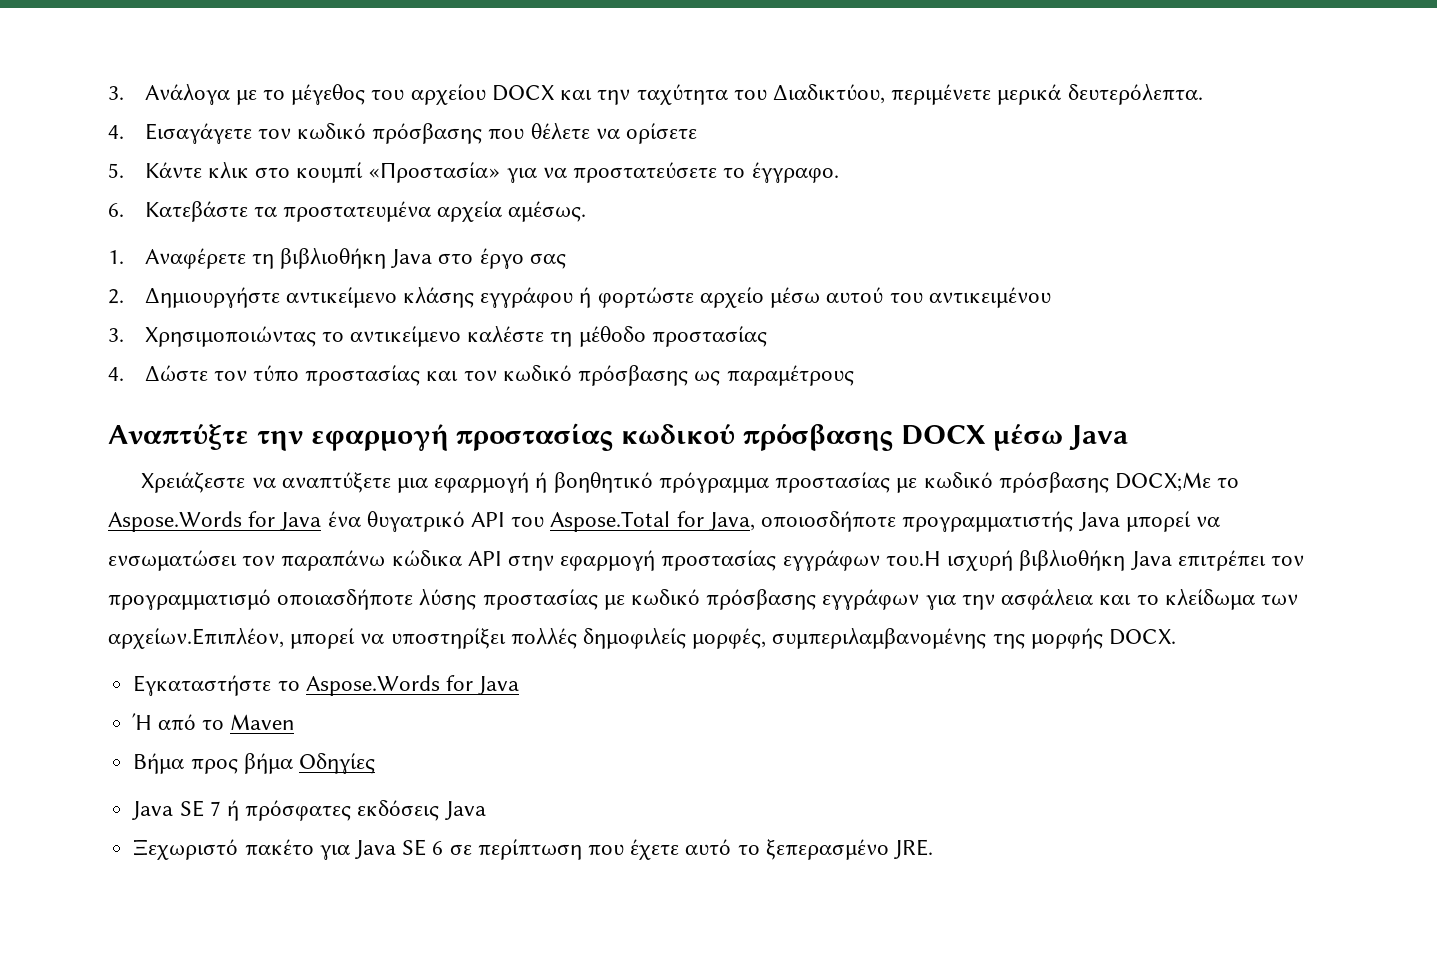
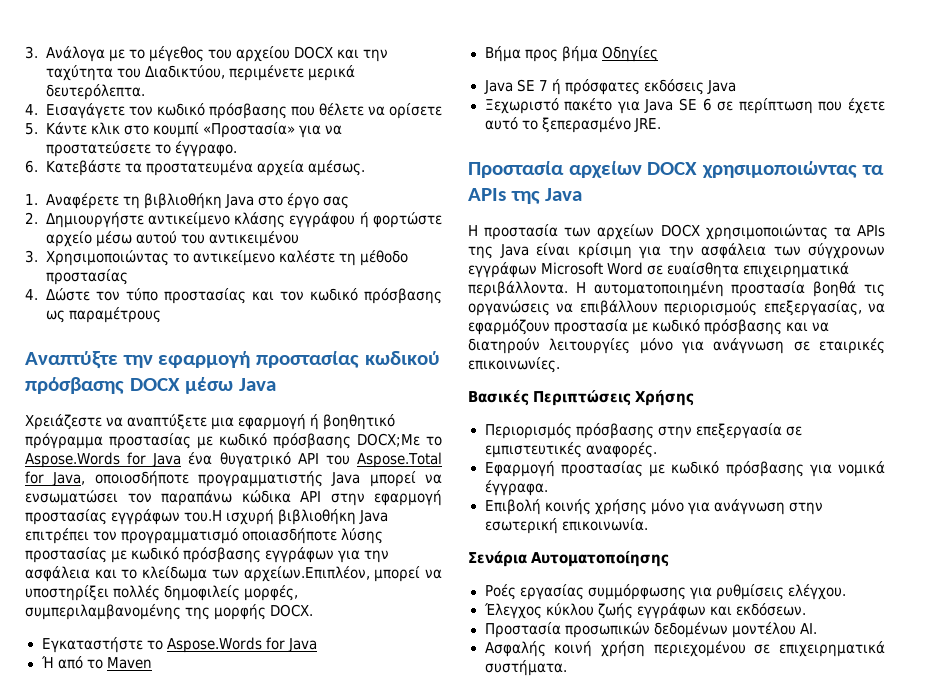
(934, 849) none -> [468,161,884,178] [468,188,583,204] [468,224,885,240] [468,243,885,259] [468,262,850,278] [468,281,885,297] [468,300,885,316] [468,319,830,335] [468,338,885,354] [468,357,560,373] [468,390,695,406] [484,423,802,439] [484,442,657,458] [484,461,885,477] [484,480,548,496] [484,499,823,515] [484,518,648,534] [468,551,670,567] [484,584,846,600] [483,603,806,619] [484,622,817,638] [484,641,885,657] [484,660,567,676] // Προστασία αρχείων DOCX χρησιμοποιώντας τα APIs της Java // Η προστασία των αρχείων DOCX χρησιμοποιώντας τα APIs της Java είναι κρίσιμη για την ασφάλεια των σύγχρονων εγγράφων Microsoft Word σε ευαίσθητα επιχειρηματικά περιβάλλοντα. Η αυτοματοποιημένη προστασία βοηθά τις οργανώσεις να επιβάλλουν περιορισμούς επεξεργασίας, να εφαρμόζουν προστασία με κωδικό πρόσβασης και να διατηρούν λειτουργίες μόνο για ανάγνωση σε εταιρικές επικοινωνίες. // Βασικές Περιπτώσεις Χρήσης // Περιορισμός πρόσβασης στην επεξεργασία σε εμπιστευτικές αναφορές. // Εφαρμογή προστασίας με κωδικό πρόσβασης για νομικά έγγραφα. // Επιβολή κοινής χρήσης μόνο για ανάγνωση στην εσωτερική επικοινωνία. // Σενάρια Αυτοματοποίησης // Ροές εργασίας συμμόρφωσης για ρυθμίσεις ελέγχου. // Έλεγχος κύκλου ζωής εγγράφων και εκδόσεων. // Προστασία προσωπικών δεδομένων μοντέλου AI. // Ασφαλής κοινή χρήση περιεχομένου σε επιχειρηματικά συστήματα.

